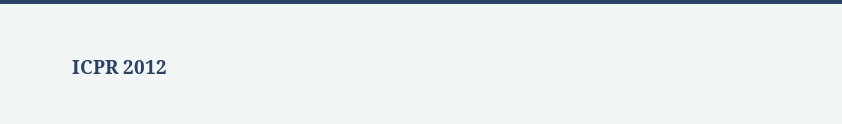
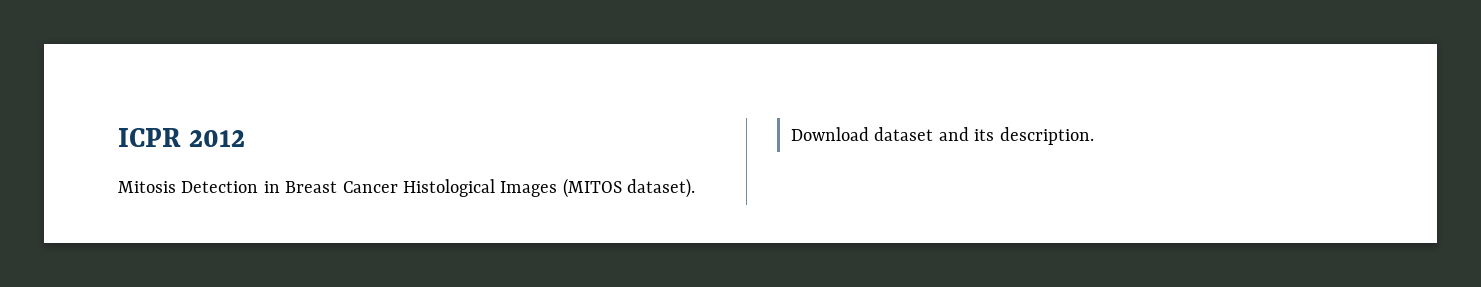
(168, 67) none -> [118,178,696,198] [790,127,1094,145] // Mitosis Detection in Breast Cancer Histological Images (MITOS dataset). // Download dataset and its description.

